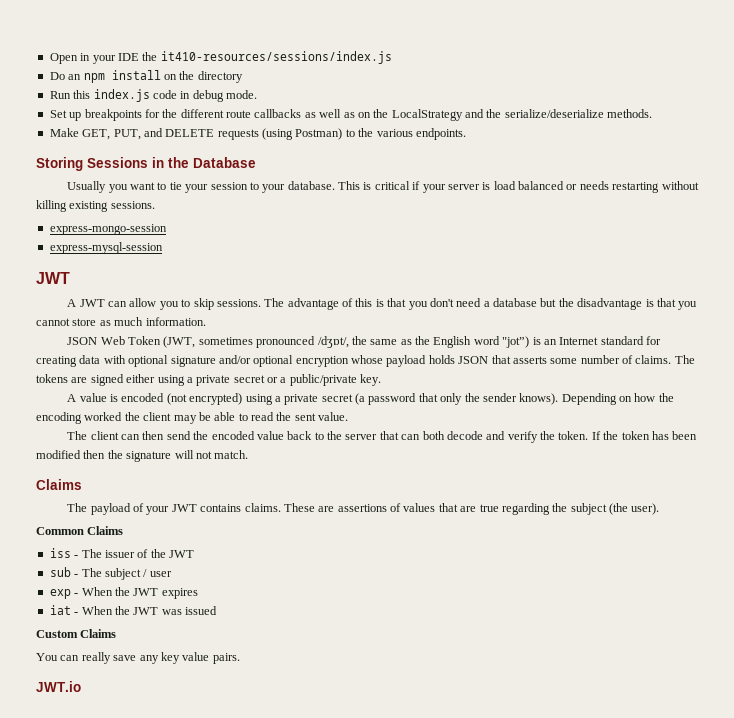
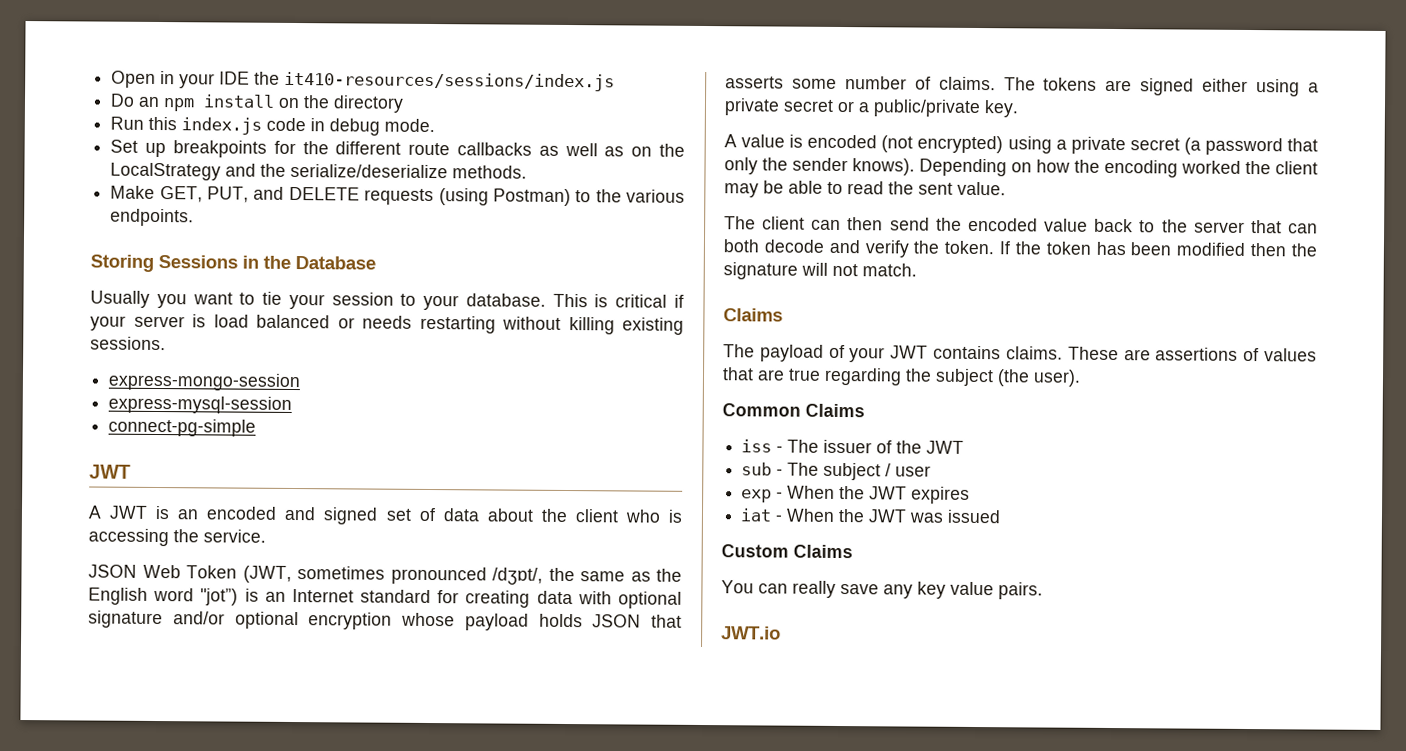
(163, 248) none -> [108,418,257,437] // connect-pg-simple
[108,298,698,310] [36,317,206,326] can allow you to skip sessions. The advantage of this is that you don't need a database but the disadvantage is that you cannot store as much information. -> [155,505,683,525] [88,528,266,547] is an encoded and signed set of data about the client who is accessing the service.

